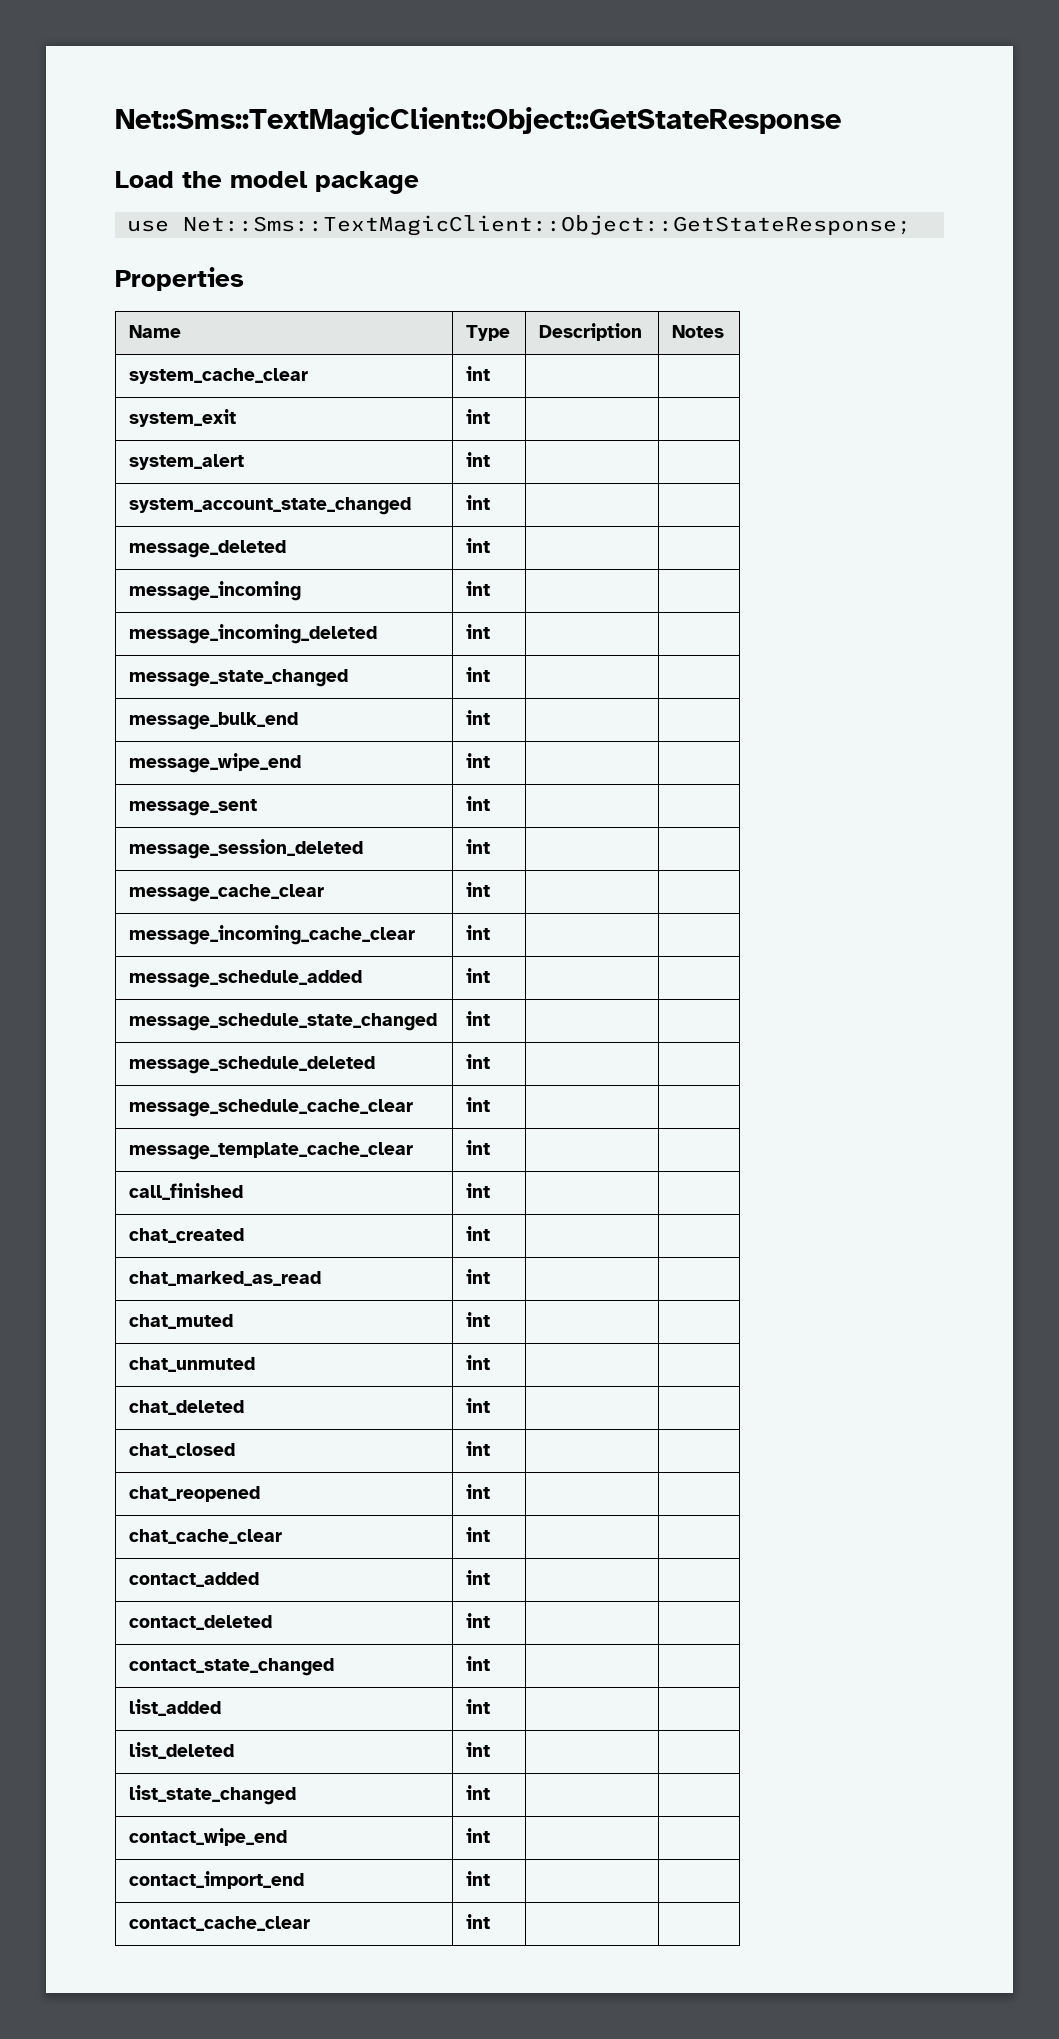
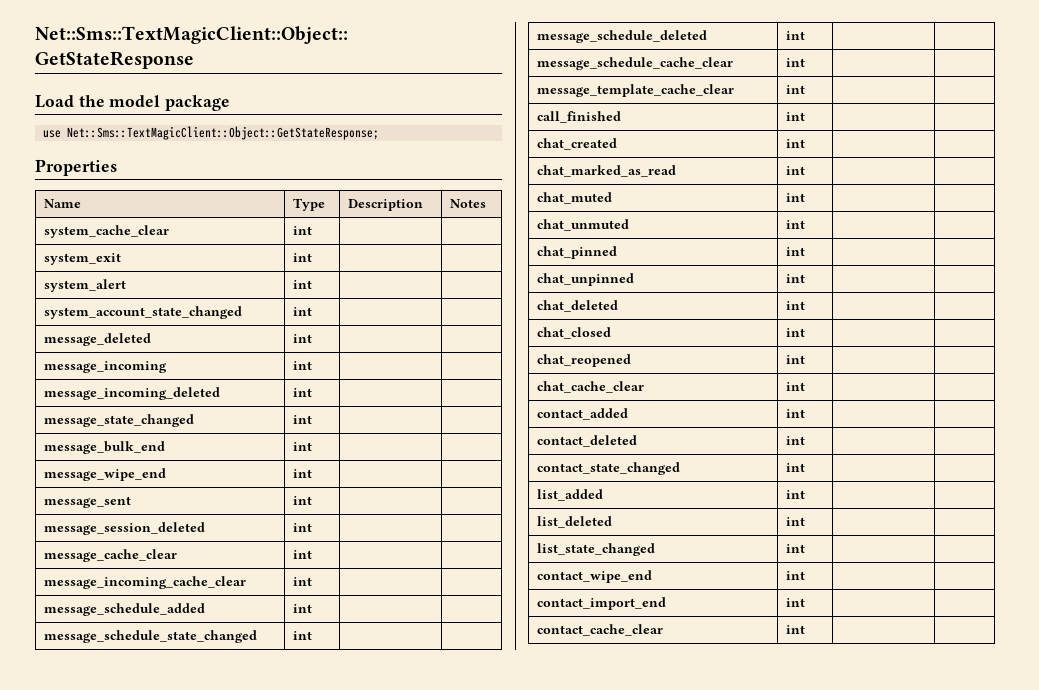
(491, 1362) none -> [537,246,618,259] [786,247,806,256] [537,273,635,286] [786,274,806,283] // chat_pinned | int | | // chat_unpinned | int | |

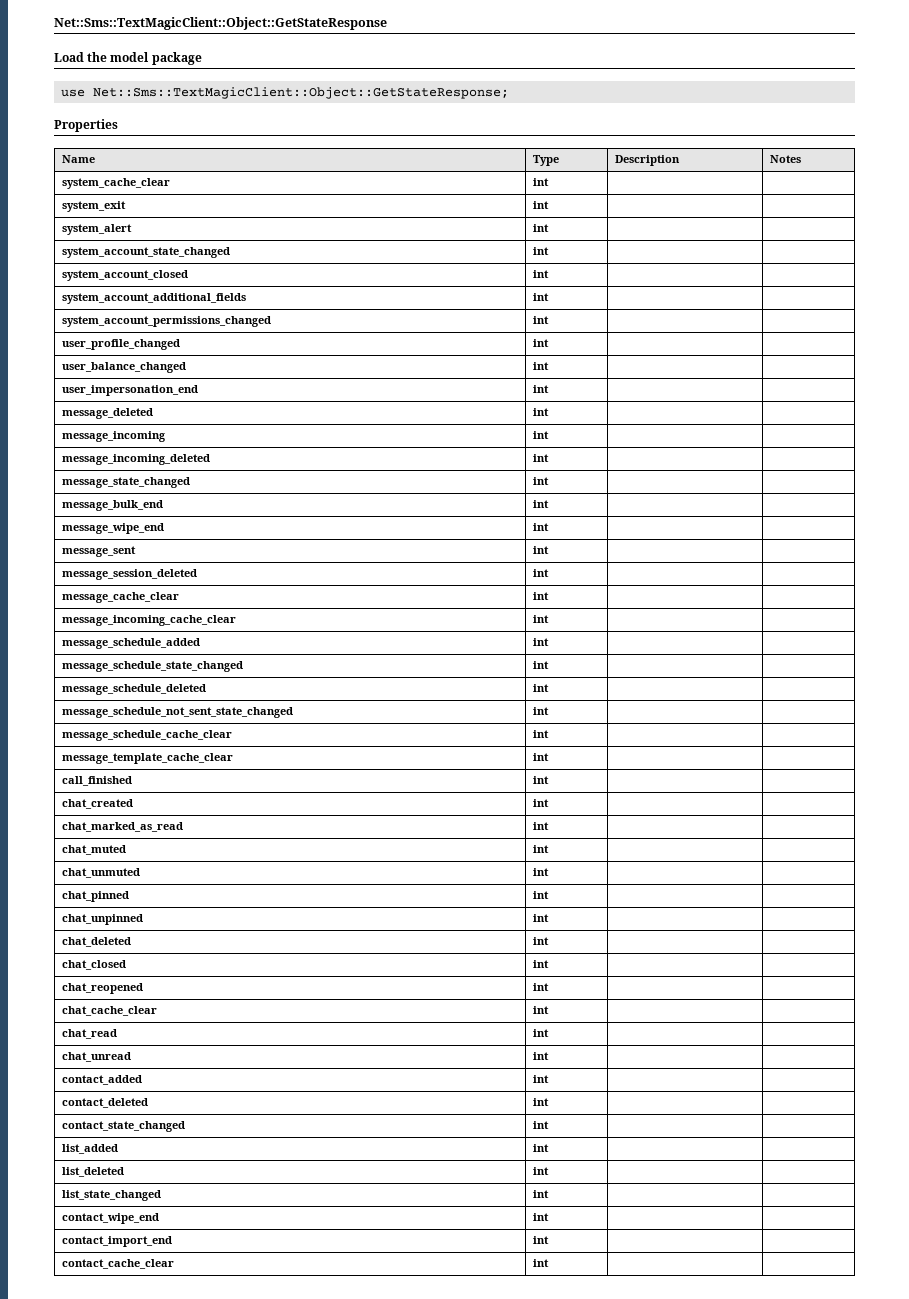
(313, 311) none -> [62,270,189,281] [533,270,550,278] [62,293,247,304] [533,293,550,301] [62,316,272,327] [533,316,550,324] [62,339,181,350] [533,339,550,347] [62,362,187,373] [533,362,550,370] [62,385,199,396] [533,385,550,393] // system_account_closed | int | | // system_account_additional_fields | int | | // system_account_permissions_changed | int | | // user_profile_changed | int | | // user_balance_changed | int | | // user_impersonation_end | int | |
(806, 35) none -> [62,707,294,718] [533,707,550,715] // message_schedule_not_sent_state_changed | int | |
(806, 386) none -> [62,1029,118,1039] [533,1029,550,1037] [62,1052,132,1062] [533,1052,550,1060] // chat_read | int | | // chat_unread | int | |

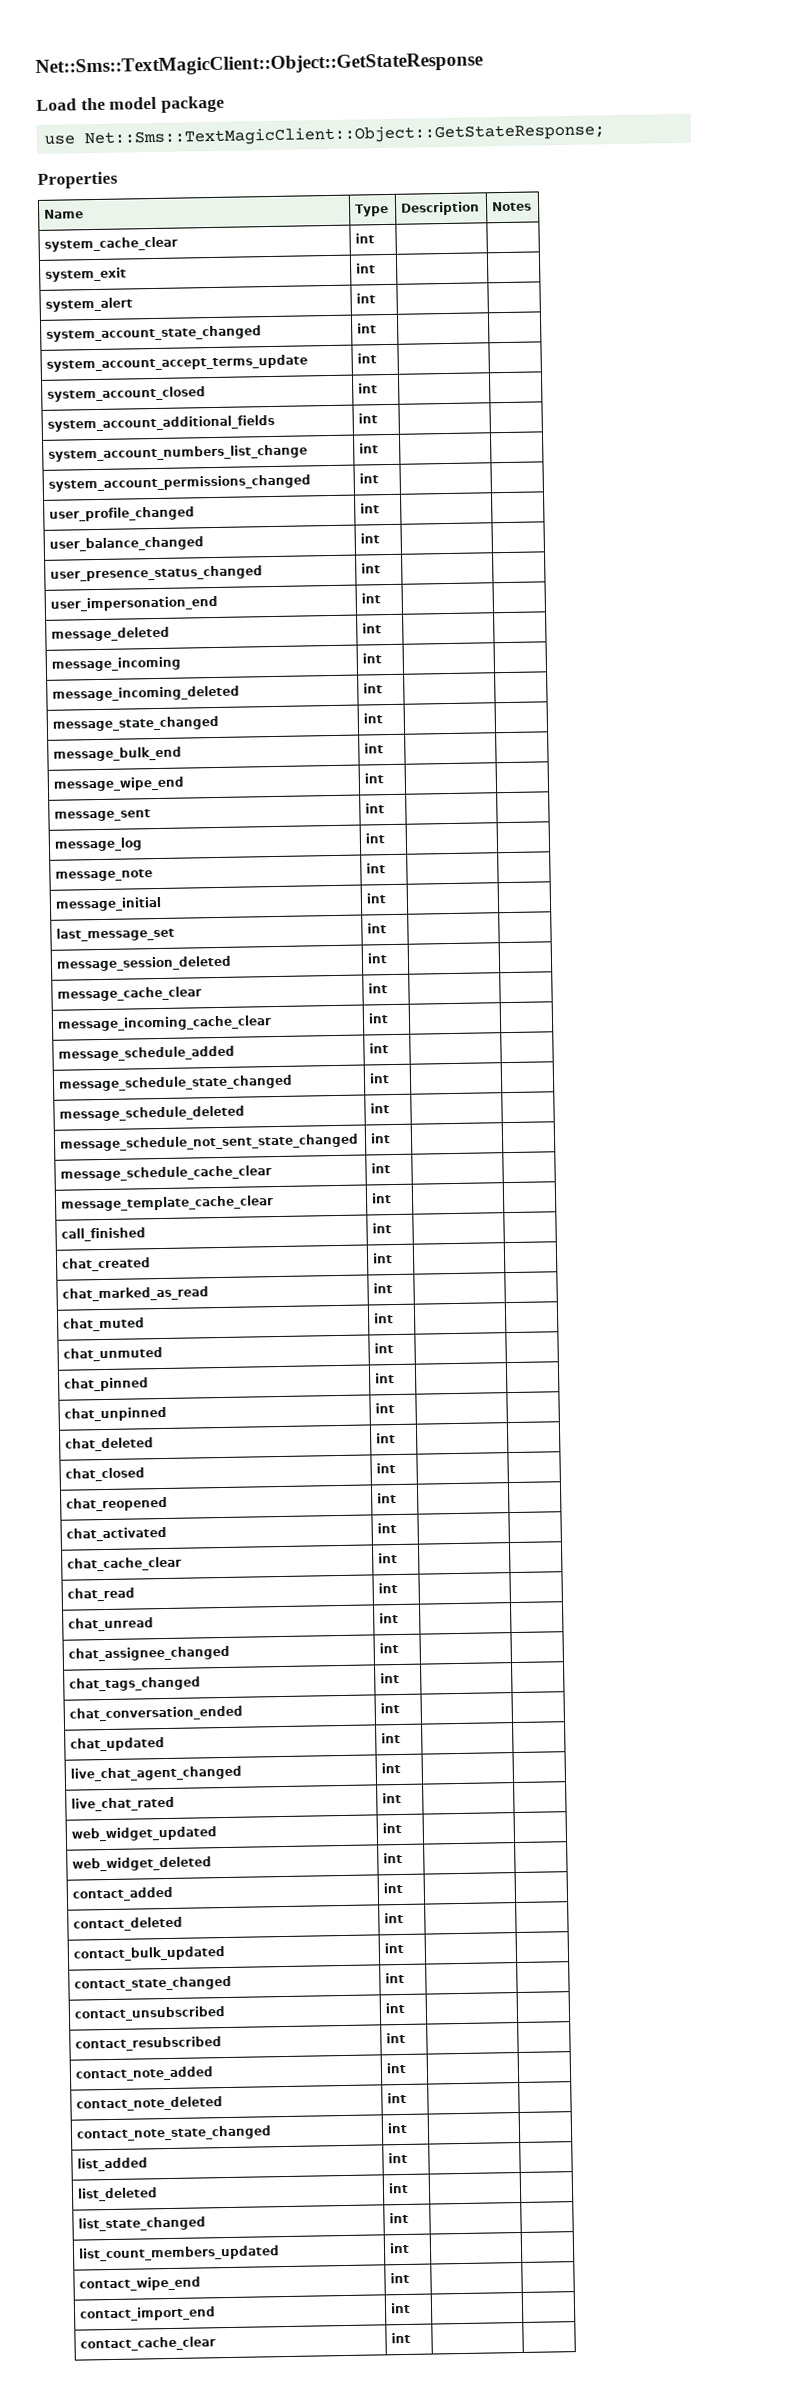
(550, 251) none -> [46,354,309,372] [357,353,378,364] // system_account_accept_terms_update | int | |
(550, 297) none -> [48,444,309,462] [359,443,380,454] // system_account_numbers_list_change | int | |
(550, 366) none -> [50,565,264,582] [361,563,382,574] // user_presence_status_changed | int | |
(550, 550) none -> [54,837,144,852] [365,833,386,844] [55,869,154,882] [366,863,387,874] [55,896,163,912] [366,893,387,904] [56,926,176,942] [367,923,388,934] // message_log | int | | // message_note | int | | // message_initial | int | | // last_message_set | int | |
(550, 987) none -> [66,1526,168,1542] [377,1523,398,1534] // chat_activated | int | |
(550, 1056) none -> [68,1645,231,1662] [379,1642,400,1654] [69,1676,202,1692] [380,1672,401,1684] [69,1705,244,1722] [380,1702,401,1714] [70,1737,166,1752] [381,1732,402,1744] [70,1765,243,1782] [381,1762,402,1774] [71,1796,176,1812] [382,1792,403,1804] [71,1826,218,1842] [382,1822,403,1834] [72,1856,213,1872] [383,1852,404,1864] // chat_assignee_changed | int | | // chat_tags_changed | int | | // chat_conversation_ended | int | | // chat_updated | int | | // live_chat_agent_changed | int | | // live_chat_rated | int | | // web_widget_updated | int | | // web_widget_deleted | int | |
(550, 1102) none -> [73,1946,227,1962] [384,1942,405,1954] // contact_bulk_updated | int | |
(550, 1125) none -> [74,2006,227,2022] [385,2002,406,2014] [75,2036,223,2052] [386,2032,407,2044] [75,2066,215,2082] [386,2062,407,2074] [76,2096,224,2112] [387,2092,408,2104] [76,2125,273,2142] [387,2122,409,2134] // contact_unsubscribed | int | | // contact_resubscribed | int | | // contact_note_added | int | | // contact_note_deleted | int | | // contact_note_state_changed | int | |
(550, 1194) none -> [78,2245,281,2262] [389,2242,411,2254] // list_count_members_updated | int | |

